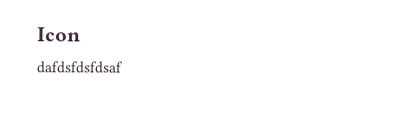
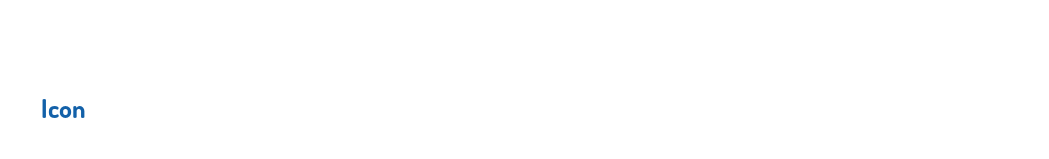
[36,61,123,74] // dafdsfdsfdsaf -> (86, 108) none

